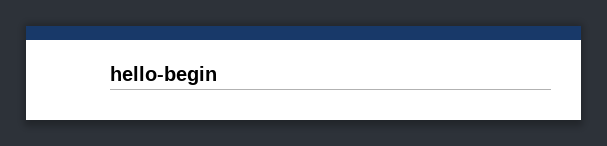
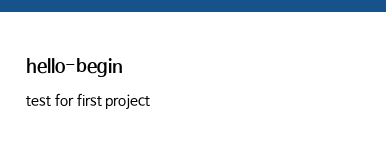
(217, 75) none -> [26,93,151,110] // test for first project

